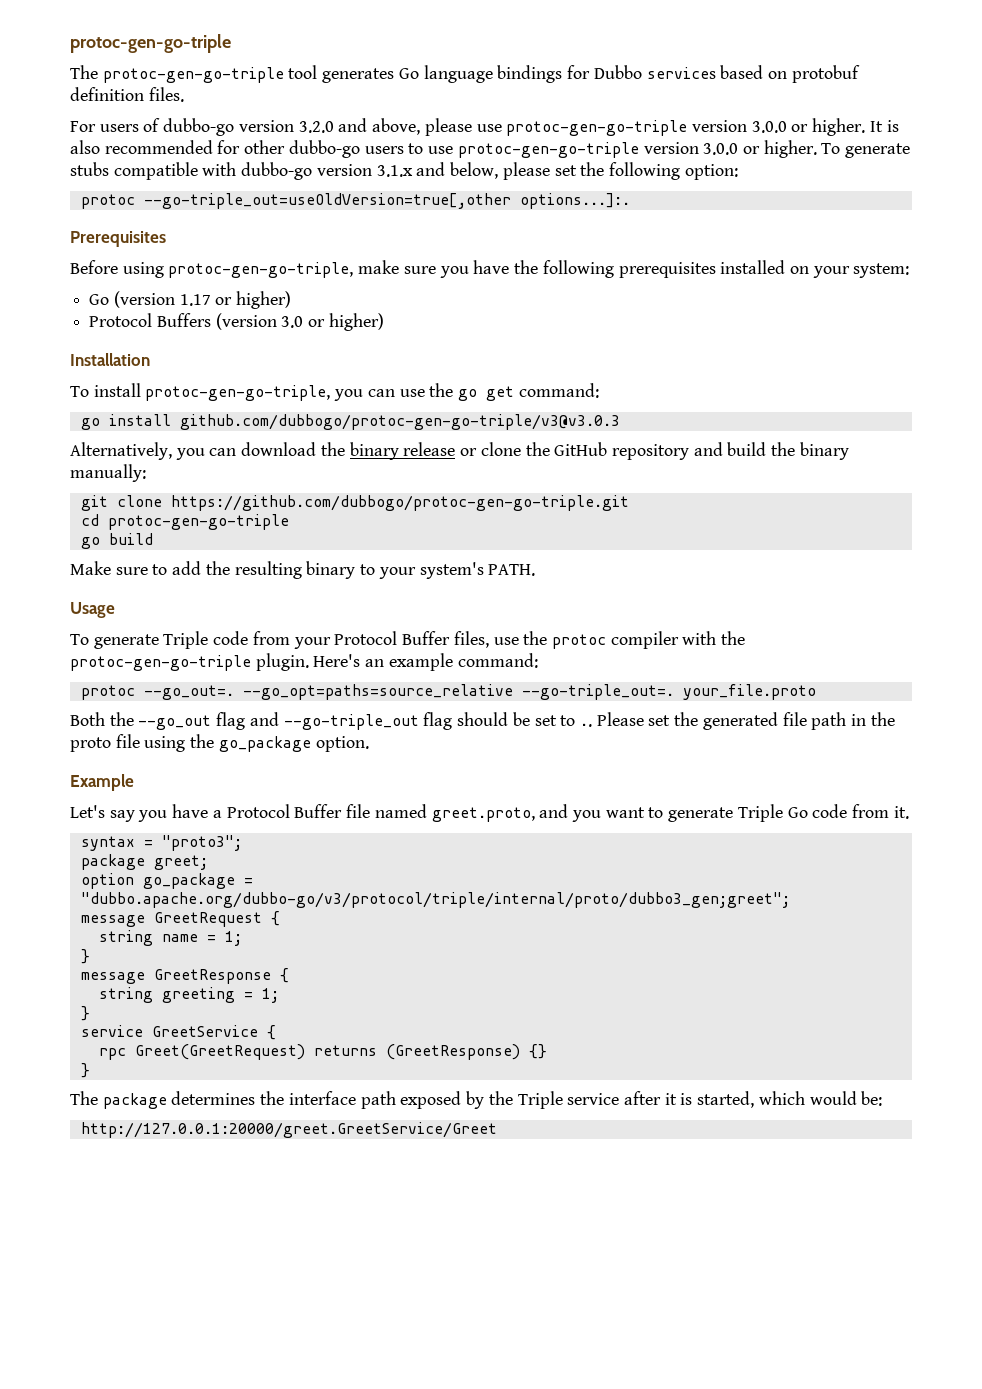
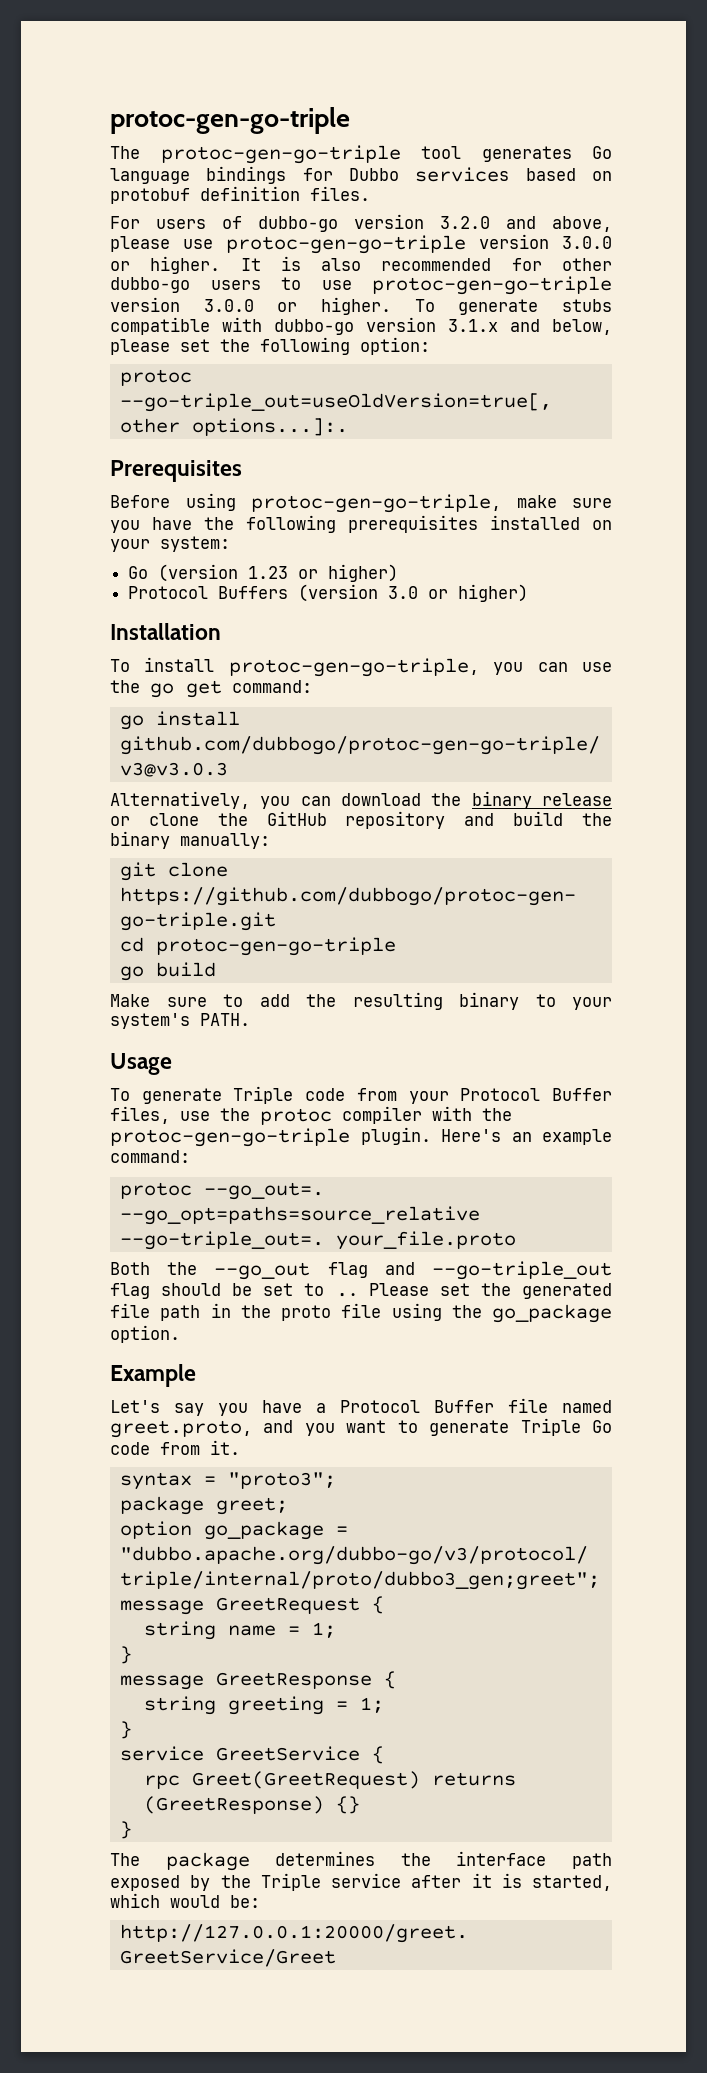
[179,294,211,306] 1.17 -> [248,566,289,579] 1.23

